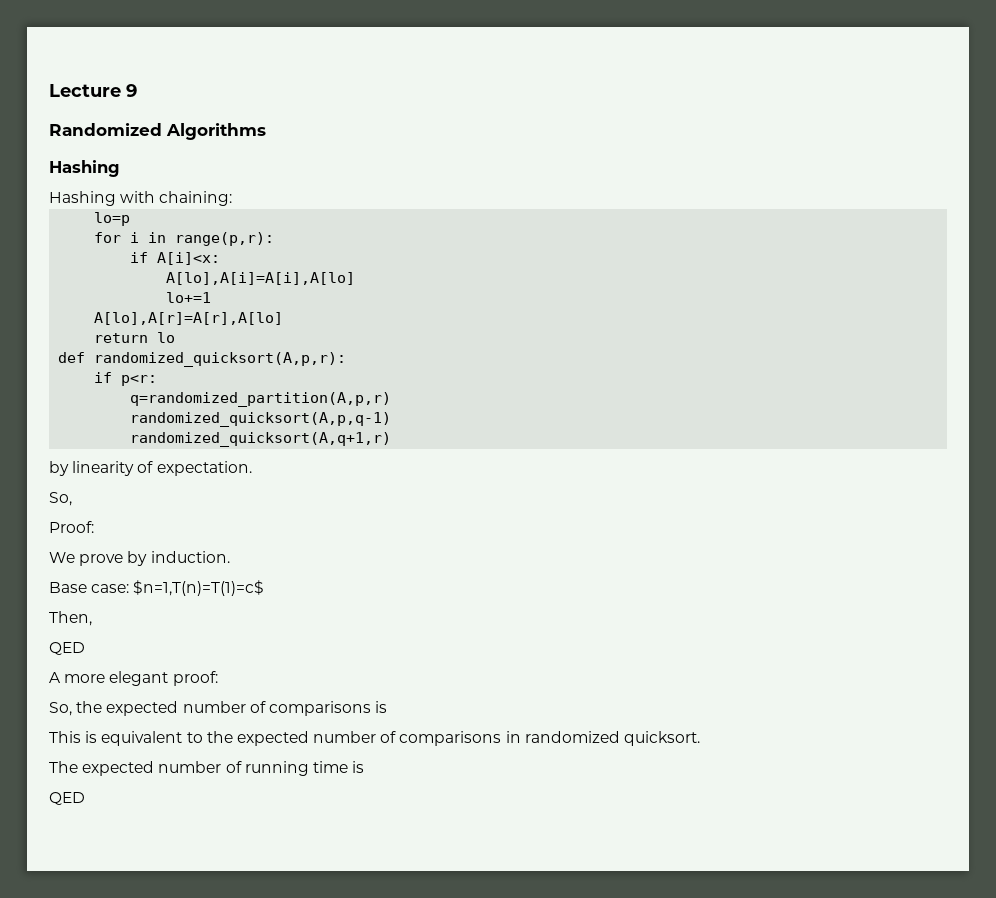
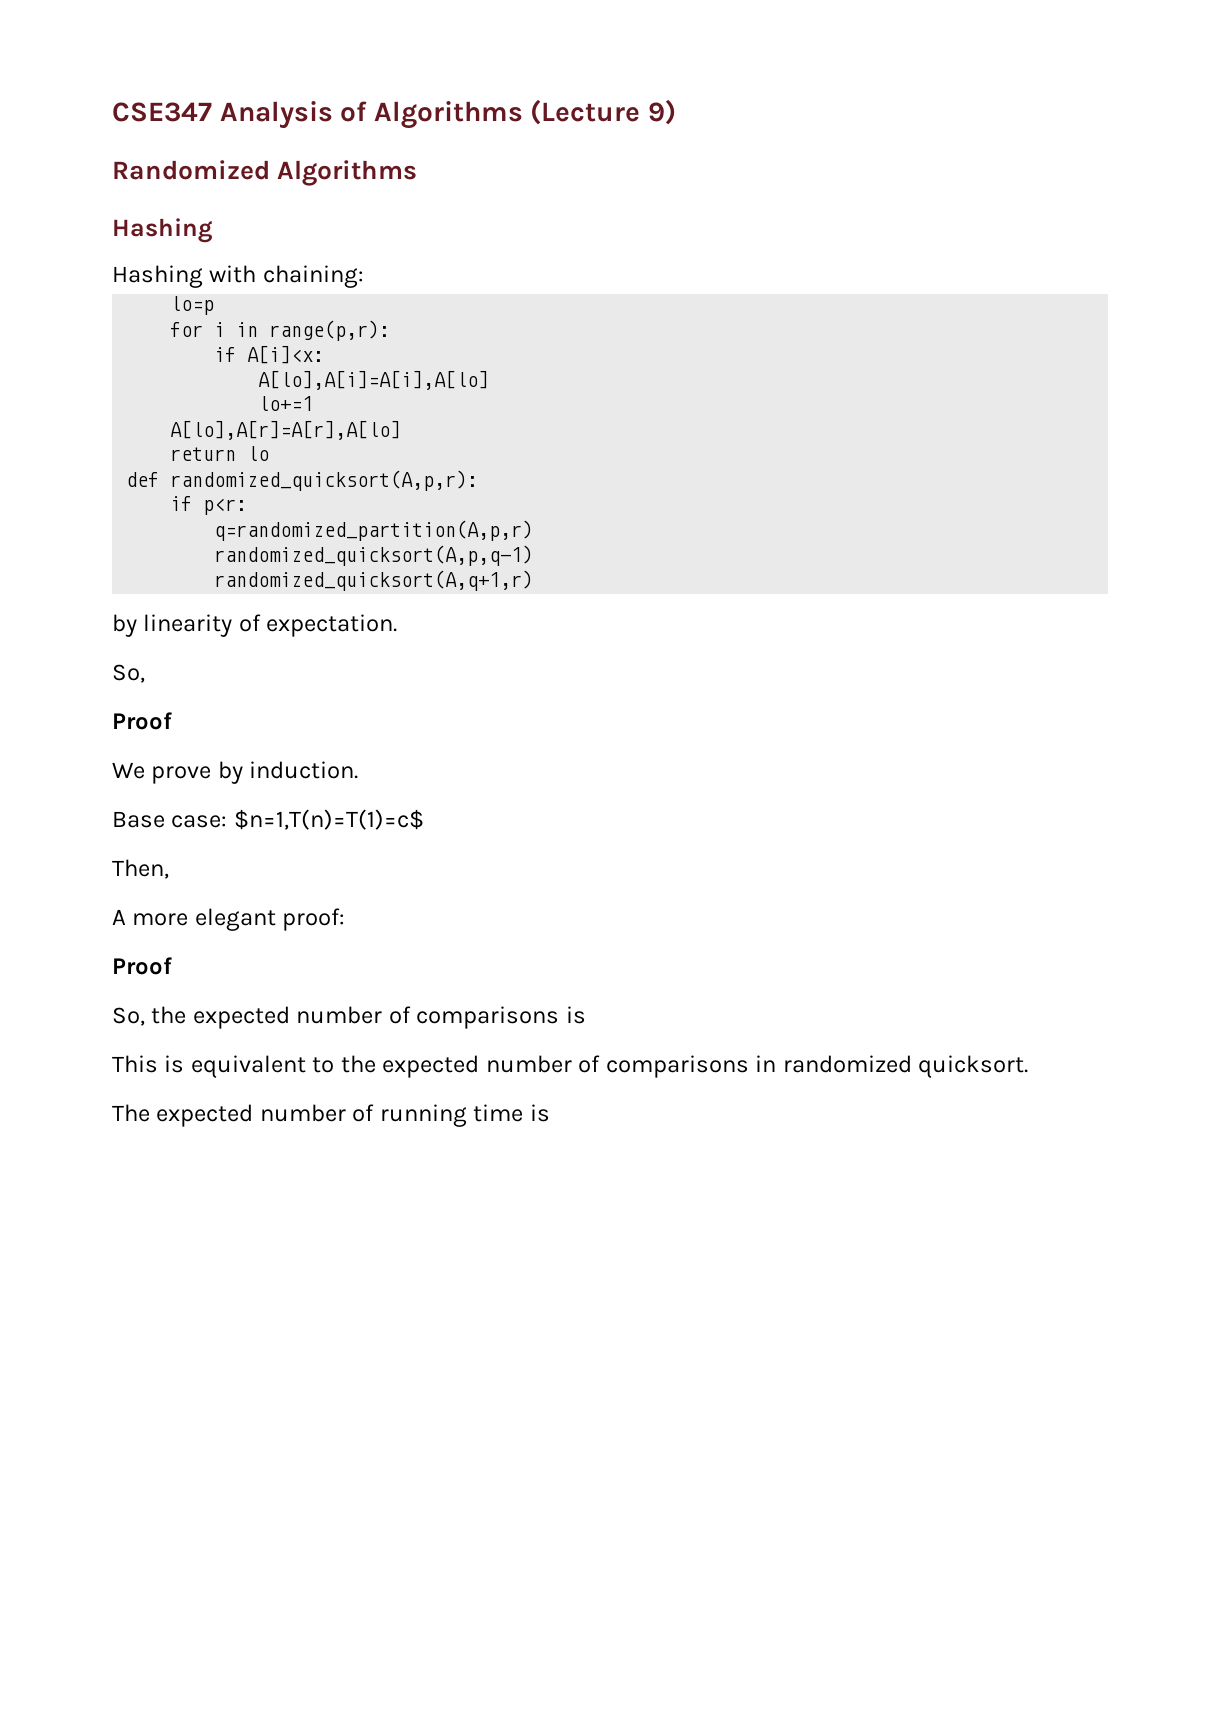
[49,84,137,97] Lecture 9 -> [112,99,676,129] CSE347 Analysis of Algorithms (Lecture 9)
[49,521,94,533] Proof: -> [112,712,172,730] Proof
[49,642,85,655] // QED -> (169, 869) none
(218, 678) none -> [112,957,172,975] // Proof
[49,792,85,805] // QED -> (550, 1113) none

